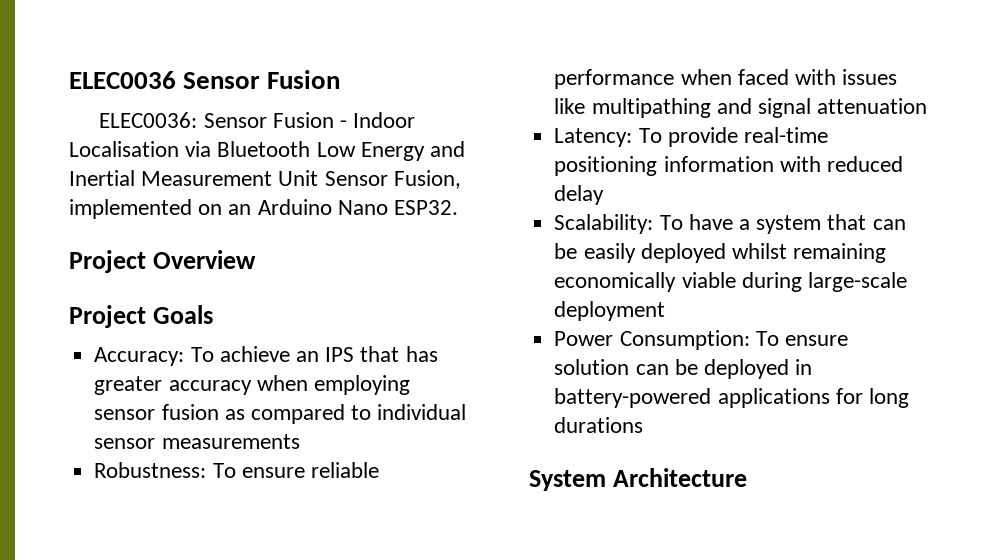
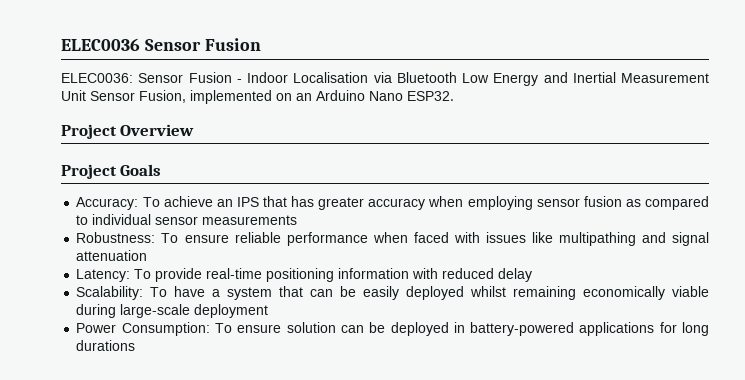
[529,468,747,491] // System Architecture -> (136, 345) none

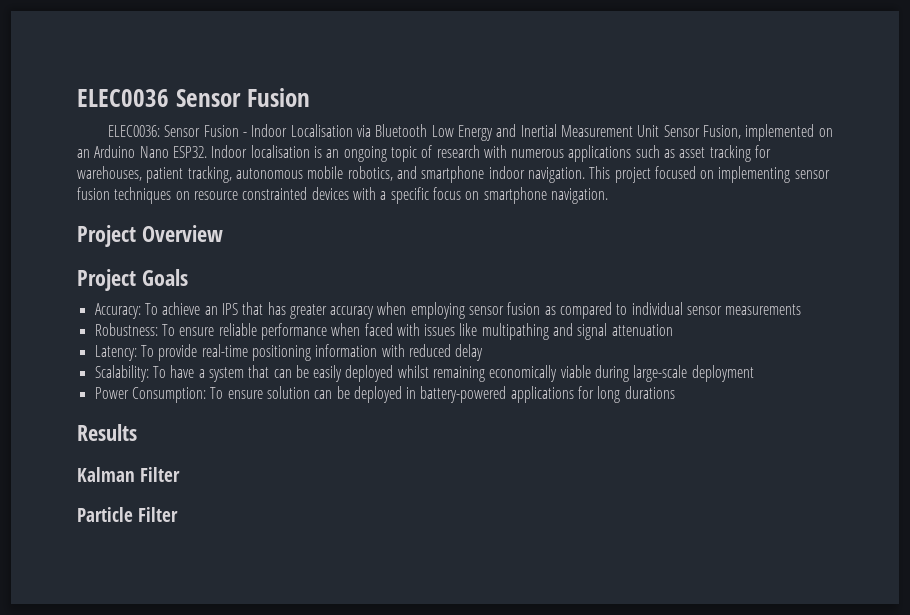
(454, 96) none -> [211,145,772,162] [77,166,830,183] [77,187,608,204] Indoor localisation is an ongoing topic of research with numerous applications such as asset tracking for warehouses, patient tracking, autonomous mobile robotics, and smartphone indoor navigation. This project focused on implementing sensor fusion techniques on resource constrainted devices with a specific focus on smartphone navigation.
(136, 345) none -> [77,424,137,441] [77,467,180,482] [77,507,178,522] // Results // Kalman Filter // Particle Filter

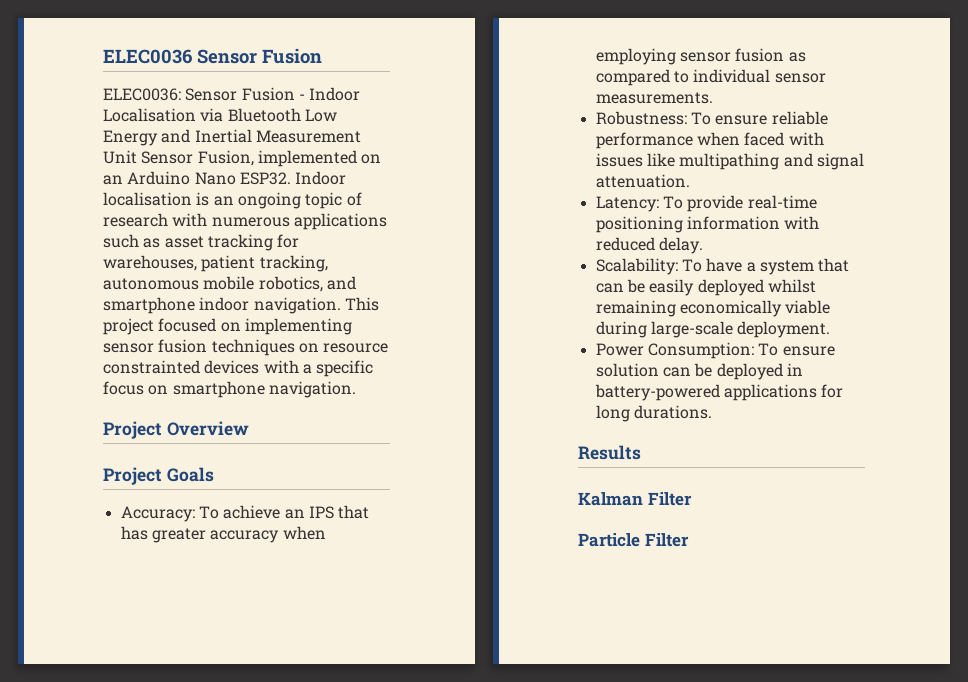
[725,304,802,315] measurements -> [595,92,713,104] measurements.
[611,324,673,336] attenuation -> [595,174,690,188] attenuation.
[455,344,484,361] delay -> [658,237,703,254] delay.
[691,365,754,382] deployment -> [737,321,831,338] deployment.
[624,386,675,399] durations -> [633,405,712,419] durations.

